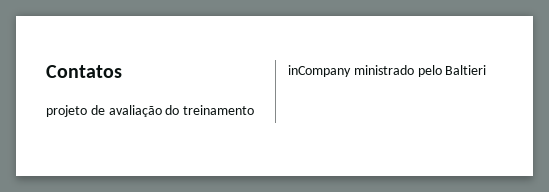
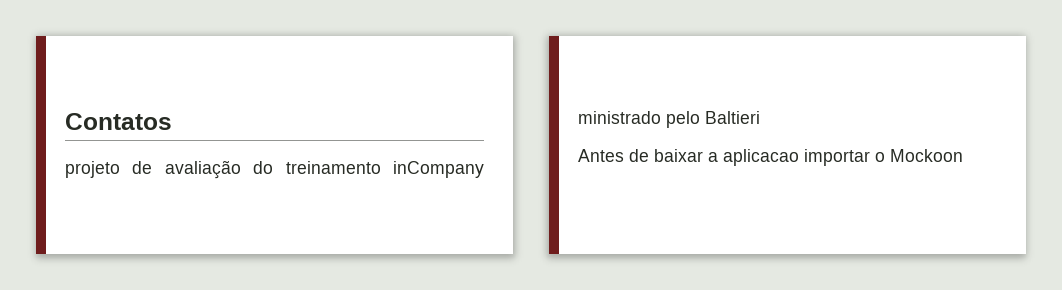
(487, 70) none -> [578,149,963,166] // Antes de baixar a aplicacao importar o Mockoon

